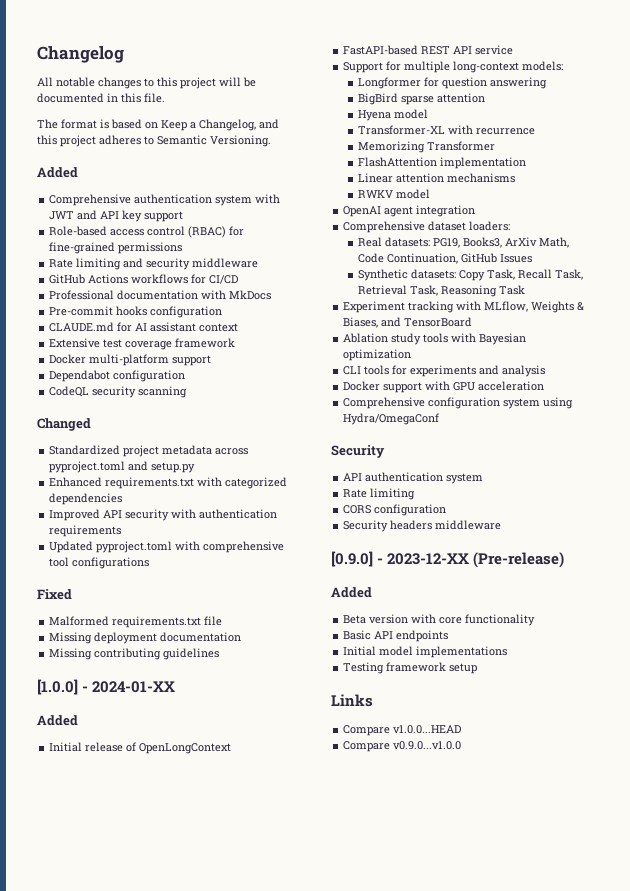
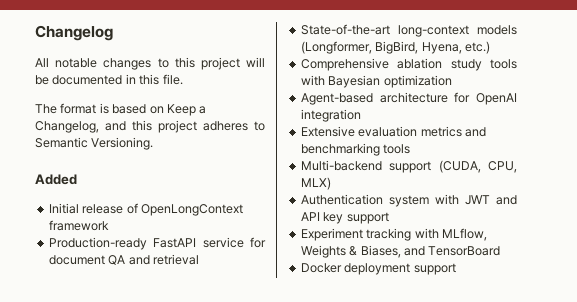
[49,194,213,206] Comprehensive authentication -> [48,203,243,216] [48,220,109,231] [48,237,266,250] [48,254,199,265] [300,24,517,37] [300,41,490,54] [300,58,517,71] [300,75,452,88] [300,92,517,105] [300,109,361,122] [300,126,486,137] [300,143,411,156] [300,160,517,173] [300,177,331,190] [300,194,383,205] Initial release of OpenLongContext framework // Production-ready FastAPI service for document QA and retrieval // State-of-the-art long-context models (Longformer, BigBird, Hyena, etc.) // Comprehensive ablation study tools with Bayesian optimization // Agent-based architecture for OpenAI integration // Extensive evaluation metrics and benchmarking tools // Multi-backend support (CUDA, CPU, MLX) // Authentication
[49,226,245,238] [49,242,183,254] [49,258,259,270] [49,274,239,284] [49,290,272,300] [49,306,223,318] [49,322,239,332] [49,338,236,350] [49,354,212,366] [49,370,186,382] [49,386,188,398] [37,418,91,431] [49,445,249,457] [49,461,196,473] [49,477,288,489] [49,493,123,505] [49,509,278,521] [49,525,122,537] [49,541,285,553] [49,557,150,569] [37,589,72,600] [49,616,223,628] [49,632,242,644] [49,648,220,660] [37,679,176,695] [37,715,78,726] [49,742,232,754] [343,45,514,55] [343,61,564,73] [357,77,547,89] [357,93,485,105] [357,109,428,121] [357,125,535,135] [357,141,495,153] [357,157,526,169] [357,173,515,183] [357,189,430,199] [343,205,476,217] [343,221,511,233] [357,237,569,248] [357,253,532,264] [357,269,583,281] [357,285,525,297] // Role-based access control (RBAC) for fine-grained permissions // Rate limiting and security middleware // GitHub Actions workflows for CI/CD // Professional documentation with MkDocs // Pre-commit hooks configuration // CLAUDE.md for AI assistant context // Extensive test coverage framework // Docker multi-platform support // Dependabot configuration // CodeQL security scanning // Changed // Standardized project metadata across pyproject.toml and setup.py // Enhanced requirements.txt with categorized dependencies // Improved API security with authentication requirements // Updated pyproject.toml with comprehensive tool configurations // Fixed // Malformed requirements.txt file // Missing deployment documentation // Missing contributing guidelines // [1.0.0] - 2024-01-XX // Added // Initial release of OpenLongContext // FastAPI-based REST API service // Support for multiple long-context models: // Longformer for question answering // BigBird sparse attention // Hyena model // Transformer-XL with recurrence // Memorizing Transformer // FlashAttention implementation // Linear attention mechanisms // RWKV model // OpenAI agent integration // Comprehensive dataset loaders: // Real datasets: PG19, Books3, ArXiv Math, Code Continuation, GitHub Issues // Synthetic datasets: Copy Task, Recall Task, Retrieval Task, Reasoning Task -> (389, 218) none
[343,333,527,345] [343,349,412,361] [343,365,546,377] [343,381,545,393] [343,397,574,409] [343,413,440,425] [331,445,385,458] [343,472,484,484] [343,488,416,500] [343,504,447,516] [343,520,502,532] [331,551,565,568] [331,587,372,598] [343,614,536,626] [343,630,449,642] [343,646,508,658] [343,662,478,674] [331,694,373,707] [343,725,462,736] [343,741,462,752] Ablation study tools with Bayesian optimization // CLI tools for experiments and analysis // Docker support with GPU acceleration // Comprehensive configuration system using Hydra/OmegaConf // Security // API authentication system // Rate limiting // CORS configuration // Security headers middleware // [0.9.0] - 2023-12-XX (Pre-release) // Added // Beta version with core functionality // Basic API endpoints // Initial model implementations // Testing framework setup // Links // Compare v1.0.0...HEAD // Compare v0.9.0...v1.0.0 -> [300,263,456,275] Docker deployment support

